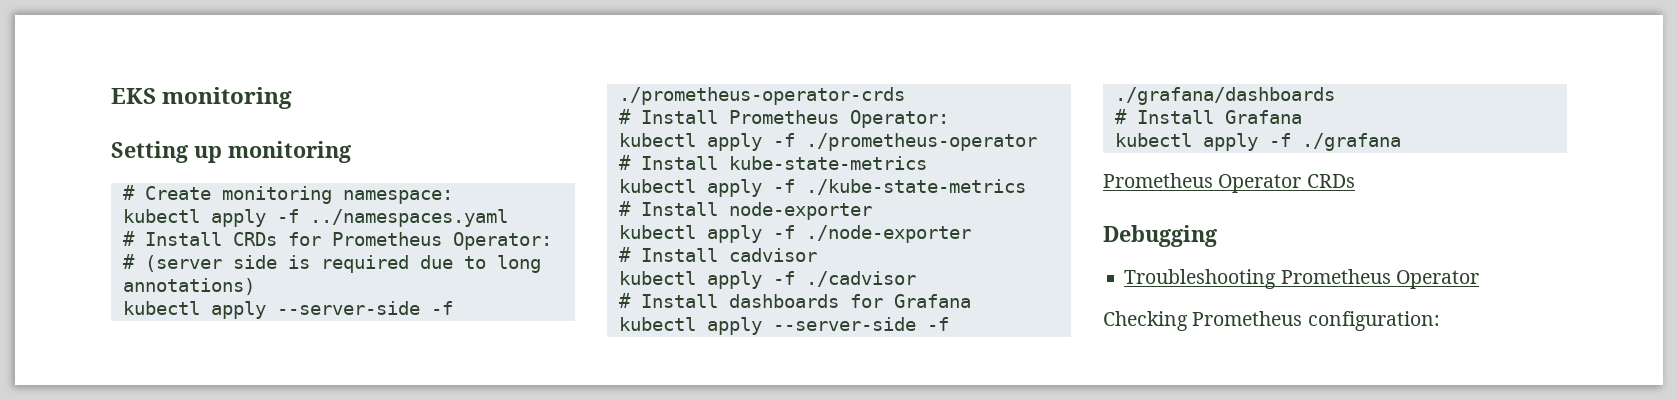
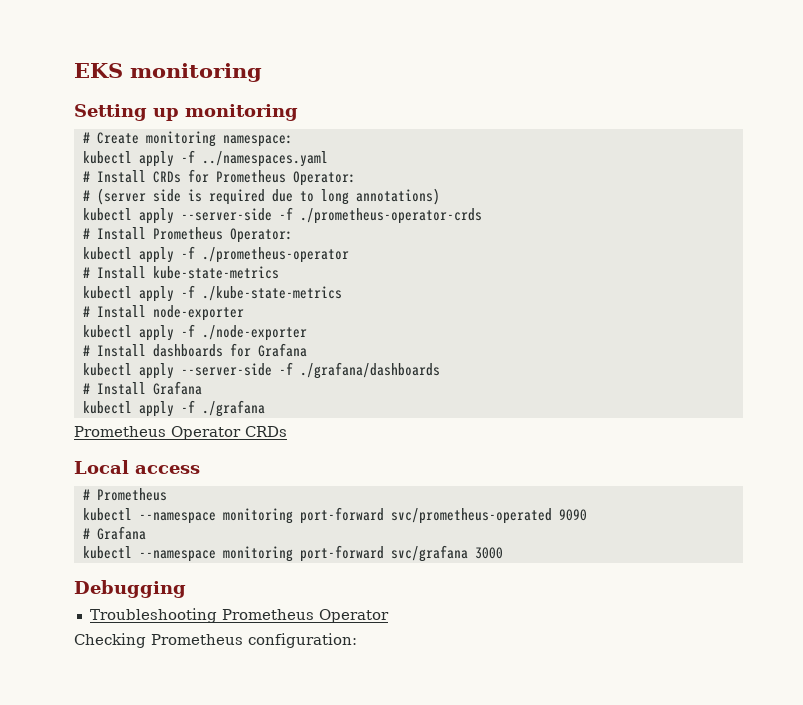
[618,247,817,262] [618,271,916,289] // # Install cadvisor // kubectl apply -f ./cadvisor -> (307, 333) none
(1355, 181) none -> [74,460,200,474] [82,488,167,501] [82,507,587,524] [82,526,146,540] [82,545,503,562] // Local access // # Prometheus // kubectl --namespace monitoring port-forward svc/prometheus-operated 9090 // # Grafana // kubectl --namespace monitoring port-forward svc/grafana 3000

